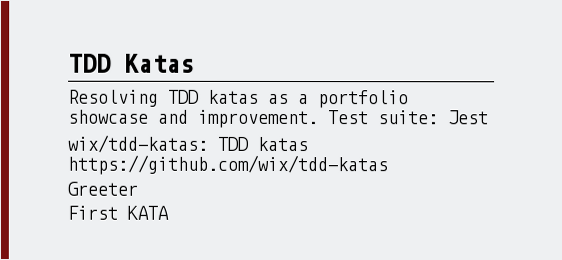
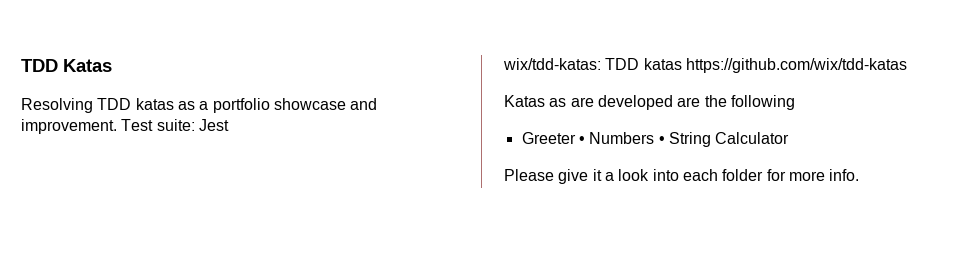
[67,181,138,196] [67,205,169,220] Greeter // First KATA -> [504,95,795,110] [521,132,790,147] [504,169,860,184] Katas as are developed are the following // Greeter • Numbers • String Calculator // Please give it a look into each folder for more info.

